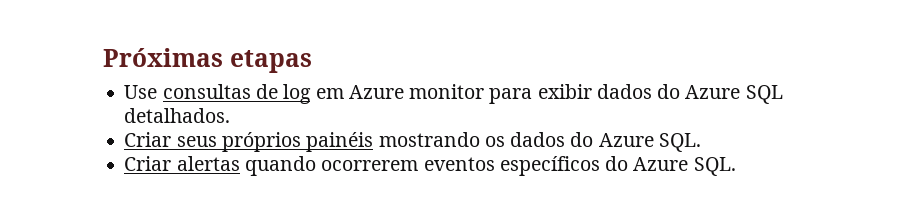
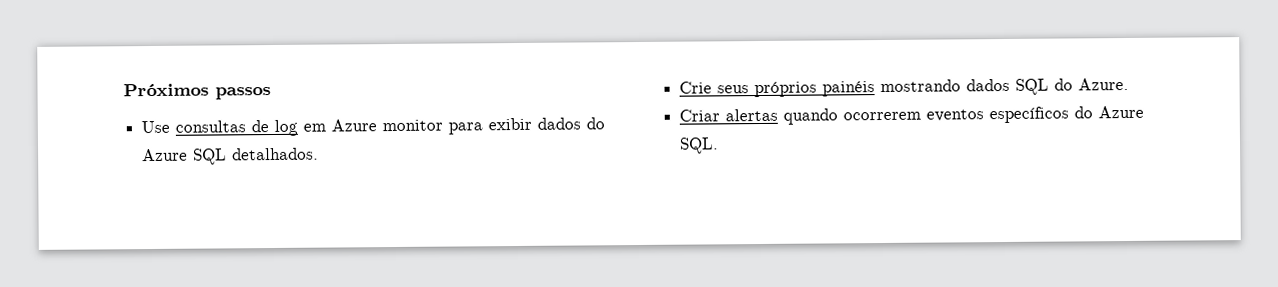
[103,48,312,73] Próximas etapas -> [123,83,271,100] Próximos passos
[124,132,172,147] Criar -> [679,81,713,94] Crie
[484,132,701,152] os dados do Azure SQL. -> [966,77,1130,95] dados SQL do Azure.

